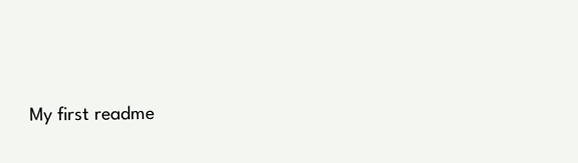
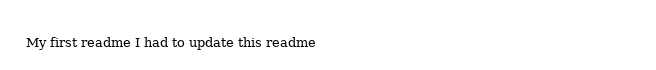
(155, 112) none -> [135,37,316,50] I had to update this readme

